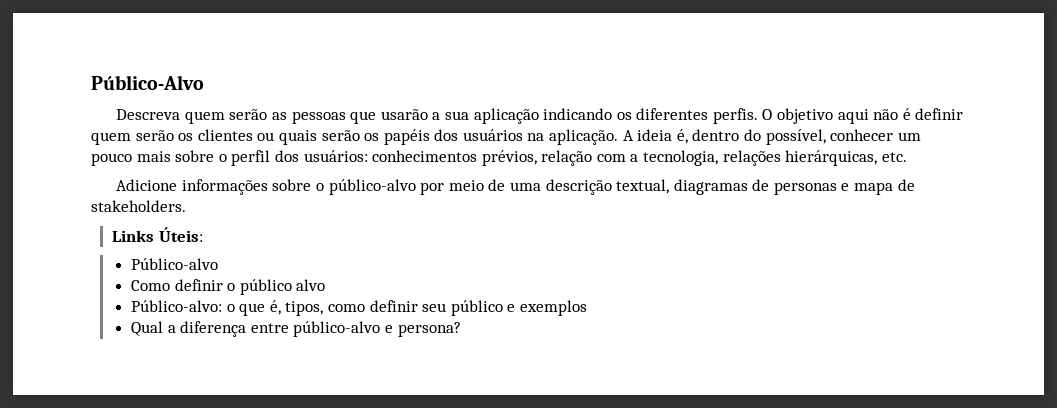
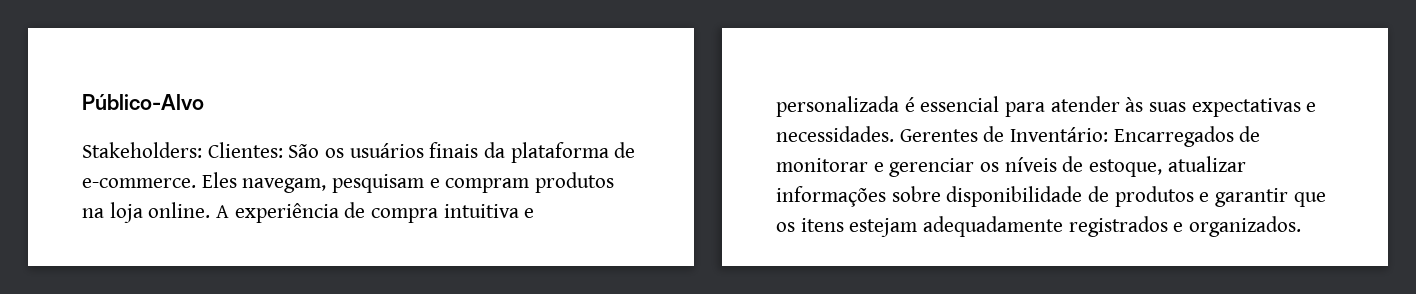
[116,108,964,124] [91,129,921,145] [91,150,907,166] [116,179,915,195] [91,200,186,212] [112,227,203,242] [131,258,219,270] [131,279,326,295] [131,300,587,316] [131,321,461,337] Descreva quem serão as pessoas que usarão a sua aplicação indicando os diferentes perfis. O objetivo aqui não é definir quem serão os clientes ou quais serão os papéis dos usuários na aplicação. A ideia é, dentro do possível, conhecer um pouco mais sobre o perfil dos usuários: conhecimentos prévios, relação com a tecnologia, relações hierárquicas, etc. // Adicione informações sobre o público-alvo por meio de uma descrição textual, diagramas de personas e mapa de stakeholders. // Links Úteis: // Público-alvo // Como definir o público alvo // Público-alvo: o que é, tipos, como definir seu público e exemplos // Qual a diferença entre público-alvo e persona? -> [82,142,636,163] [82,172,615,193] [82,202,535,223] [776,96,1317,117] [776,126,1261,147] [776,156,1246,177] [776,186,1326,207] [776,216,1302,237] Stakeholders: Clientes: São os usuários finais da plataforma de e-commerce. Eles navegam, pesquisam e compram produtos na loja online. A experiência de compra intuitiva e personalizada é essencial para atender às suas expectativas e necessidades. Gerentes de Inventário: Encarregados de monitorar e gerenciar os níveis de estoque, atualizar informações sobre disponibilidade de produtos e garantir que os itens estejam adequadamente registrados e organizados.

